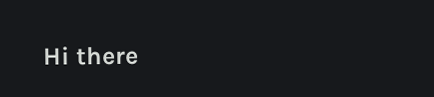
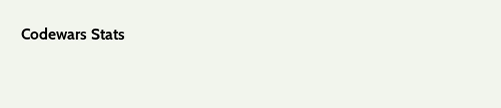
[42,45,139,66] Hi there -> [21,27,127,40] Codewars Stats

